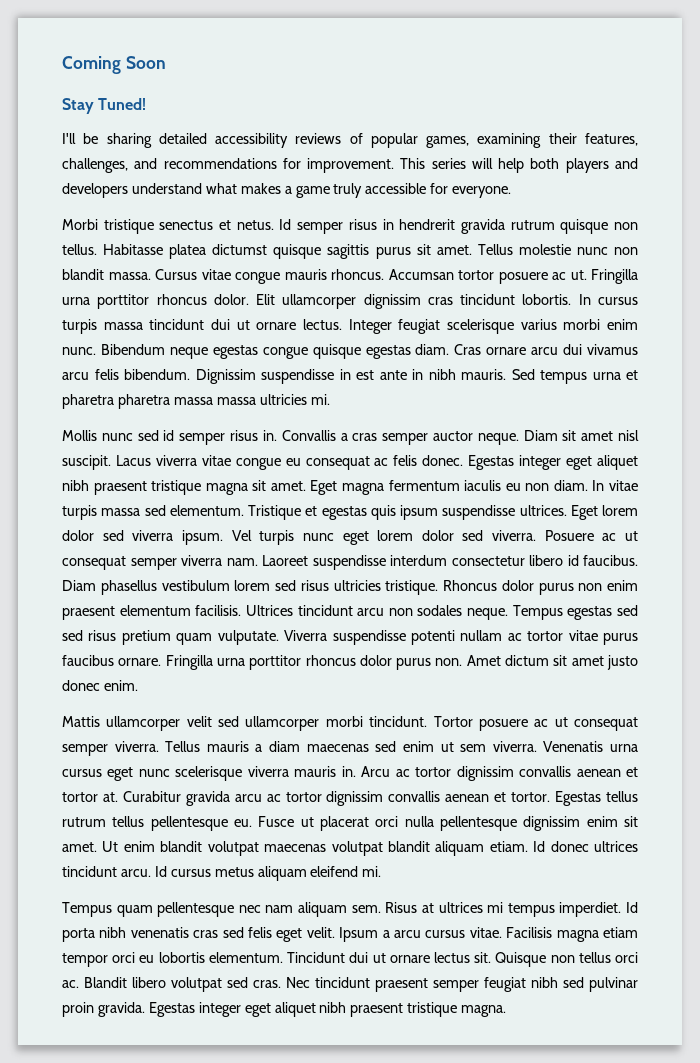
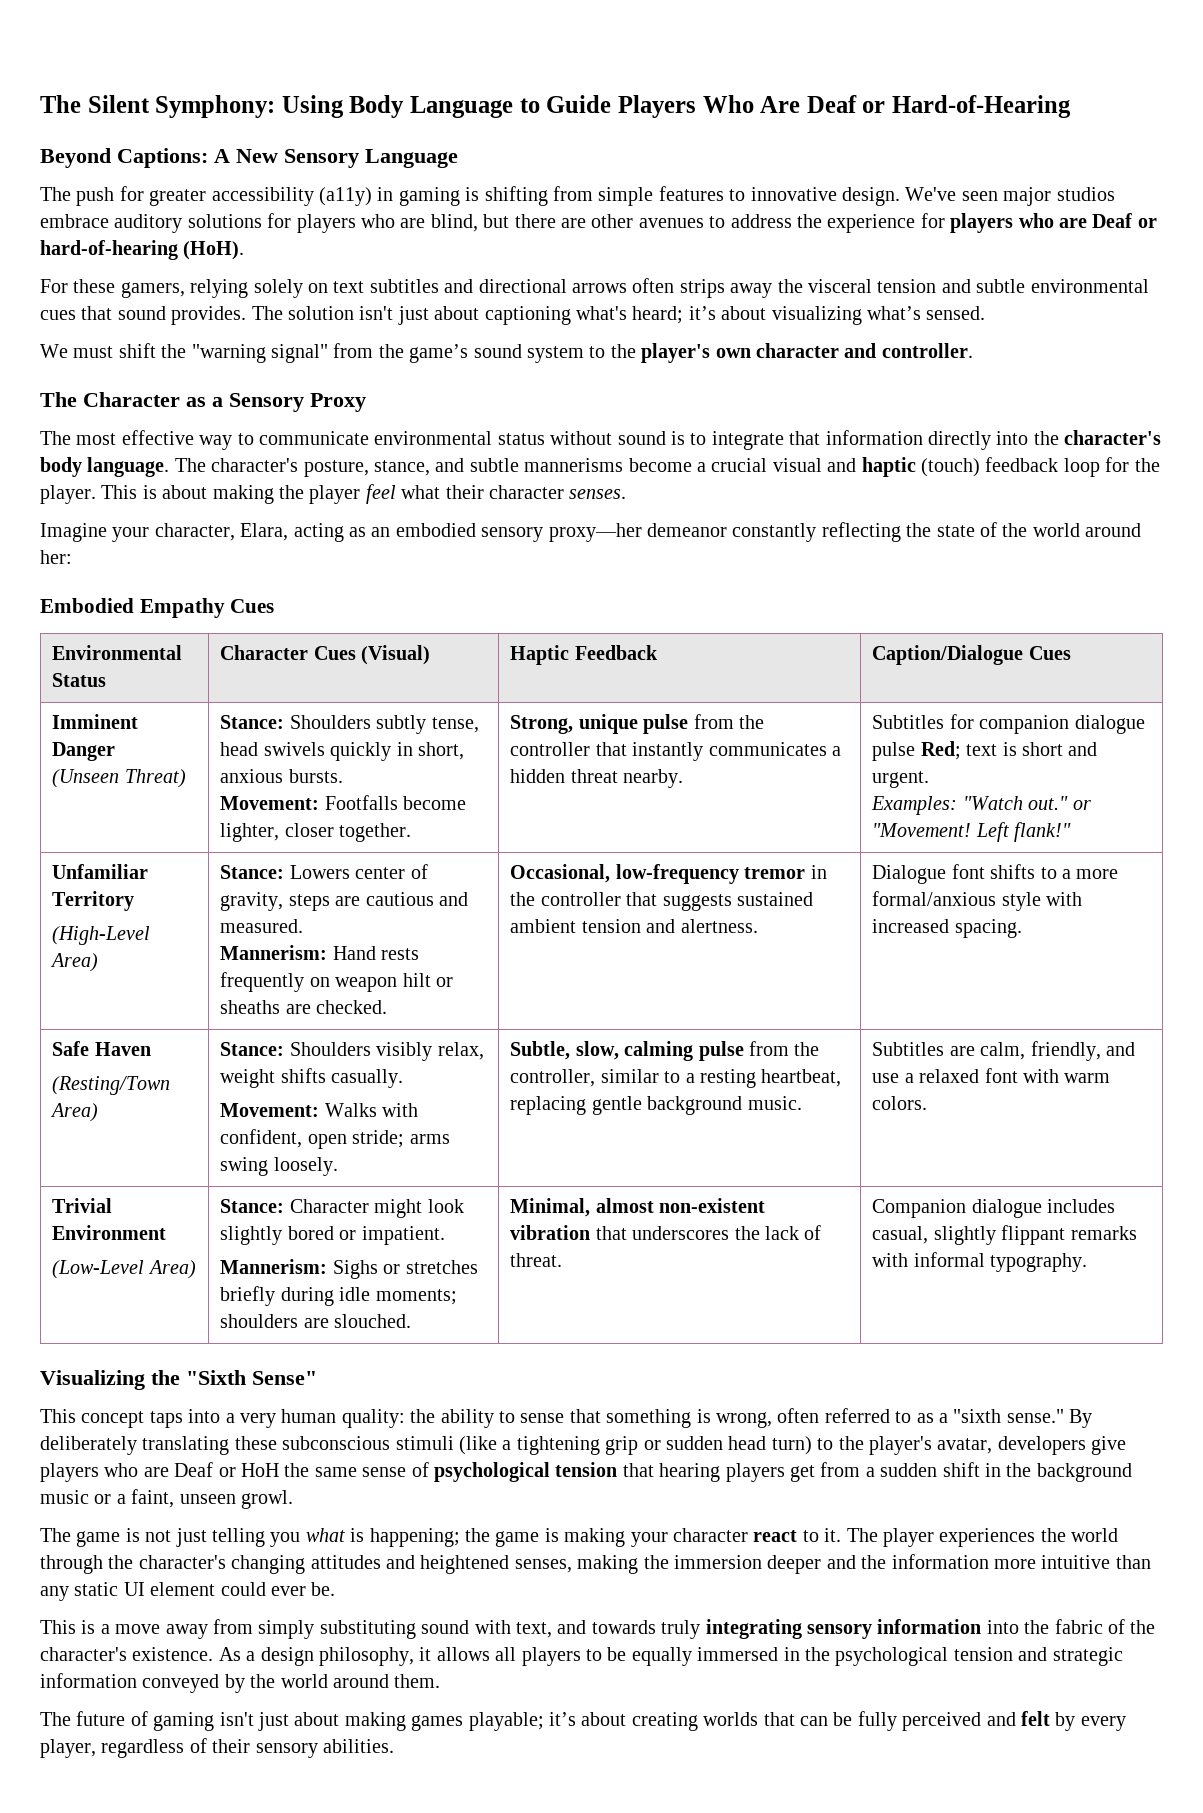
[62,56,166,74] [62,98,147,114] [62,133,638,148] [62,158,638,173] [62,183,512,198] [62,219,638,234] [62,244,638,259] [62,269,638,284] [62,294,638,309] [62,319,638,334] [62,344,638,359] [62,369,638,384] [62,394,330,409] [62,430,639,445] [62,455,638,470] [62,480,638,495] [62,505,638,520] [62,530,638,545] [62,555,638,570] [62,580,638,595] [62,605,638,620] [62,630,639,645] [62,655,639,670] [62,680,138,691] [62,716,638,731] [62,741,639,756] [62,766,638,781] [62,791,638,806] [62,816,638,831] [62,841,639,856] [62,866,382,881] [62,902,639,917] [62,927,638,942] [62,952,638,967] [62,977,638,992] [62,1002,507,1017] Coming Soon // Stay Tuned! // I'll be sharing detailed accessibility reviews of popular games, examining their features, challenges, and recommendations for improvement. This series will help both players and developers understand what makes a game truly accessible for everyone. // Morbi tristique senectus et netus. Id semper risus in hendrerit gravida rutrum quisque non tellus. Habitasse platea dictumst quisque sagittis purus sit amet. Tellus molestie nunc non blandit massa. Cursus vitae congue mauris rhoncus. Accumsan tortor posuere ac ut. Fringilla urna porttitor rhoncus dolor. Elit ullamcorper dignissim cras tincidunt lobortis. In cursus turpis massa tincidunt dui ut ornare lectus. Integer feugiat scelerisque varius morbi enim nunc. Bibendum neque egestas congue quisque egestas diam. Cras ornare arcu dui vivamus arcu felis bibendum. Dignissim suspendisse in est ante in nibh mauris. Sed tempus urna et pharetra pharetra massa massa ultricies mi. // Mollis nunc sed id semper risus in. Convallis a cras semper auctor neque. Diam sit amet nisl suscipit. Lacus viverra vitae congue eu consequat ac felis donec. Egestas integer eget aliquet nibh praesent tristique magna sit amet. Eget magna fermentum iaculis eu non diam. In vitae turpis massa sed elementum. Tristique et egestas quis ipsum suspendisse ultrices. Eget lorem dolor sed viverra ipsum. Vel turpis nunc eget lorem dolor sed viverra. Posuere ac ut consequat semper viverra nam. Laoreet suspendisse interdum consectetur libero id faucibus. Diam phasellus vestibulum lorem sed risus ultricies tristique. Rhoncus dolor purus non enim praesent elementum facilisis. Ultrices tincidunt arcu non sodales neque. Tempus egestas sed sed risus pretium quam vulputate. Viverra suspendisse potenti nullam ac tortor vitae purus faucibus ornare. Fringilla urna porttitor rhoncus dolor purus non. Amet dictum sit amet justo donec enim. // Mattis ullamcorper velit sed ullamcorper morbi tincidunt. Tortor posuere ac ut consequat semper viverra. Tellus mauris a diam maecenas sed enim ut sem viverra. Venenatis urna cursus eget nunc scelerisque viverra mauris in. Arcu ac tortor dignissim convallis aenean et tortor at. Curabitur gravida arcu ac tortor dignissim convallis aenean et tortor. Egestas tellus rutrum tellus pellentesque eu. Fusce ut placerat orci nulla pellentesque dignissim enim sit amet. Ut enim blandit volutpat maecenas volutpat blandit aliquam etiam. Id donec ultrices tincidunt arcu. Id cursus metus aliquam eleifend mi. // Tempus quam pellentesque nec nam aliquam sem. Risus at ultrices mi tempus imperdiet. Id porta nibh venenatis cras sed felis eget velit. Ipsum a arcu cursus vitae. Facilisis magna etiam tempor orci eu lobortis elementum. Tincidunt dui ut ornare lectus sit. Quisque non tellus orci ac. Blandit libero volutpat sed cras. Nec tincidunt praesent semper feugiat nibh sed pulvinar proin gravida. Egestas integer eget aliquet nibh praesent tristique magna. -> [40,95,1071,118] [40,148,458,168] [40,186,1115,206] [40,213,1157,233] [40,240,245,260] [40,278,1149,298] [40,306,986,325] [40,343,973,363] [40,392,366,412] [40,430,1162,450] [40,457,1160,477] [40,484,627,504] [40,522,1142,542] [40,550,72,564] [40,598,275,618] [52,645,183,660] [52,673,107,687] [220,645,431,665] [510,645,658,665] [872,645,1071,665] [52,714,139,729] [52,742,116,761] [52,769,186,788] [220,715,479,734] [220,742,465,761] [220,769,343,783] [220,795,467,810] [220,823,412,842] [510,714,765,734] [510,742,842,761] [510,769,684,788] [872,714,1145,734] [872,741,1098,761] [872,771,930,788] [871,796,1091,815] [872,822,1072,842] [52,864,149,879] [52,891,135,911] [52,926,151,945] [50,953,99,972] [220,864,428,879] [220,892,469,911] [220,919,304,933] [220,945,420,960] [220,972,454,992] [220,1000,388,1014] [510,864,827,884] [510,892,814,911] [510,919,758,933] [872,864,1119,884] [872,891,1083,911] [872,919,1022,938] [52,1041,151,1056] [52,1076,171,1095] [50,1103,99,1122] [220,1042,484,1061] [220,1068,404,1088] [220,1103,419,1117] [220,1129,450,1149] [220,1157,338,1176] [510,1041,820,1061] [510,1069,842,1088] [510,1096,802,1115] [872,1041,1136,1061] [872,1068,1111,1083] [872,1096,928,1110] [52,1198,113,1213] [52,1225,167,1240] [52,1260,196,1279] [220,1199,464,1218] [220,1226,445,1245] [220,1259,478,1279] [220,1286,457,1306] [220,1314,412,1328] [510,1198,766,1217] [510,1225,822,1240] [510,1253,563,1267] [872,1199,1116,1218] [872,1225,1137,1245] [872,1252,1088,1272] [40,1370,317,1390] [40,1408,1093,1428] [40,1436,1127,1455] [40,1462,1132,1482] [40,1489,293,1509] [40,1528,1119,1547] [40,1554,1151,1574] [40,1582,336,1601] [40,1619,1156,1639] [40,1647,1123,1666] [40,1673,441,1693] [40,1711,1126,1731] [40,1738,394,1758] The Silent Symphony: Using Body Language to Guide Players Who Are Deaf or Hard-of-Hearing // Beyond Captions: A New Sensory Language // The push for greater accessibility (a11y) in gaming is shifting from simple features to innovative design. We've seen major studios embrace auditory solutions for players who are blind, but there are other avenues to address the experience for players who are Deaf or hard-of-hearing (HoH). // For these gamers, relying solely on text subtitles and directional arrows often strips away the visceral tension and subtle environmental cues that sound provides. The solution isn't just about captioning what's heard; it’s about visualizing what’s sensed. // We must shift the "warning signal" from the game’s sound system to the player's own character and controller. // The Character as a Sensory Proxy // The most effective way to communicate environmental status without sound is to integrate that information directly into the character's body language. The character's posture, stance, and subtle mannerisms become a crucial visual and haptic (touch) feedback loop for the player. This is about making the player feel what their character senses. // Imagine your character, Elara, acting as an embodied sensory proxy—her demeanor constantly reflecting the state of the world around her: // Embodied Empathy Cues // Environmental Status | Character Cues (Visual) | Haptic Feedback | Caption/Dialogue Cues // Imminent Danger // (Unseen Threat) | Stance: Shoulders subtly tense, head swivels quickly in short, anxious bursts. // Movement: Footfalls become lighter, closer together. | Strong, unique pulse from the controller that instantly communicates a hidden threat nearby. | Subtitles for companion dialogue pulse Red; text is short and urgent. // Examples: "Watch out." or "Movement! Left flank!" // Unfamiliar Territory // (High-Level Area) | Stance: Lowers center of gravity, steps are cautious and measured. // Mannerism: Hand rests frequently on weapon hilt or sheaths are checked. | Occasional, low-frequency tremor in the controller that suggests sustained ambient tension and alertness. | Dialogue font shifts to a more formal/anxious style with increased spacing. // Safe Haven // (Resting/Town Area) | Stance: Shoulders visibly relax, weight shifts casually. // Movement: Walks with confident, open stride; arms swing loosely. | Subtle, slow, calming pulse from the controller, similar to a resting heartbeat, replacing gentle background music. | Subtitles are calm, friendly, and use a relaxed font with warm colors. // Trivial Environment // (Low-Level Area) | Stance: Character might look slightly bored or impatient. // Mannerism: Sighs or stretches briefly during idle moments; shoulders are slouched. | Minimal, almost non-existent vibration that underscores the lack of threat. | Companion dialogue includes casual, slightly flippant remarks with informal typography. // Visualizing the "Sixth Sense" // This concept taps into a very human quality: the ability to sense that something is wrong, often referred to as a "sixth sense." By deliberately translating these subconscious stimuli (like a tightening grip or sudden head turn) to the player's avatar, developers give players who are Deaf or HoH the same sense of psychological tension that hearing players get from a sudden shift in the background music or a faint, unseen growl. // The game is not just telling you what is happening; the game is making your character react to it. The player experiences the world through the character's changing attitudes and heightened senses, making the immersion deeper and the information more intuitive than any static UI element could ever be. // This is a move away from simply substituting sound with text, and towards truly integrating sensory information into the fabric of the character's existence. As a design philosophy, it allows all players to be equally immersed in the psychological tension and strategic information conveyed by the world around them. // The future of gaming isn't just about making games playable; it’s about creating worlds that can be fully perceived and felt by every player, regardless of their sensory abilities.

